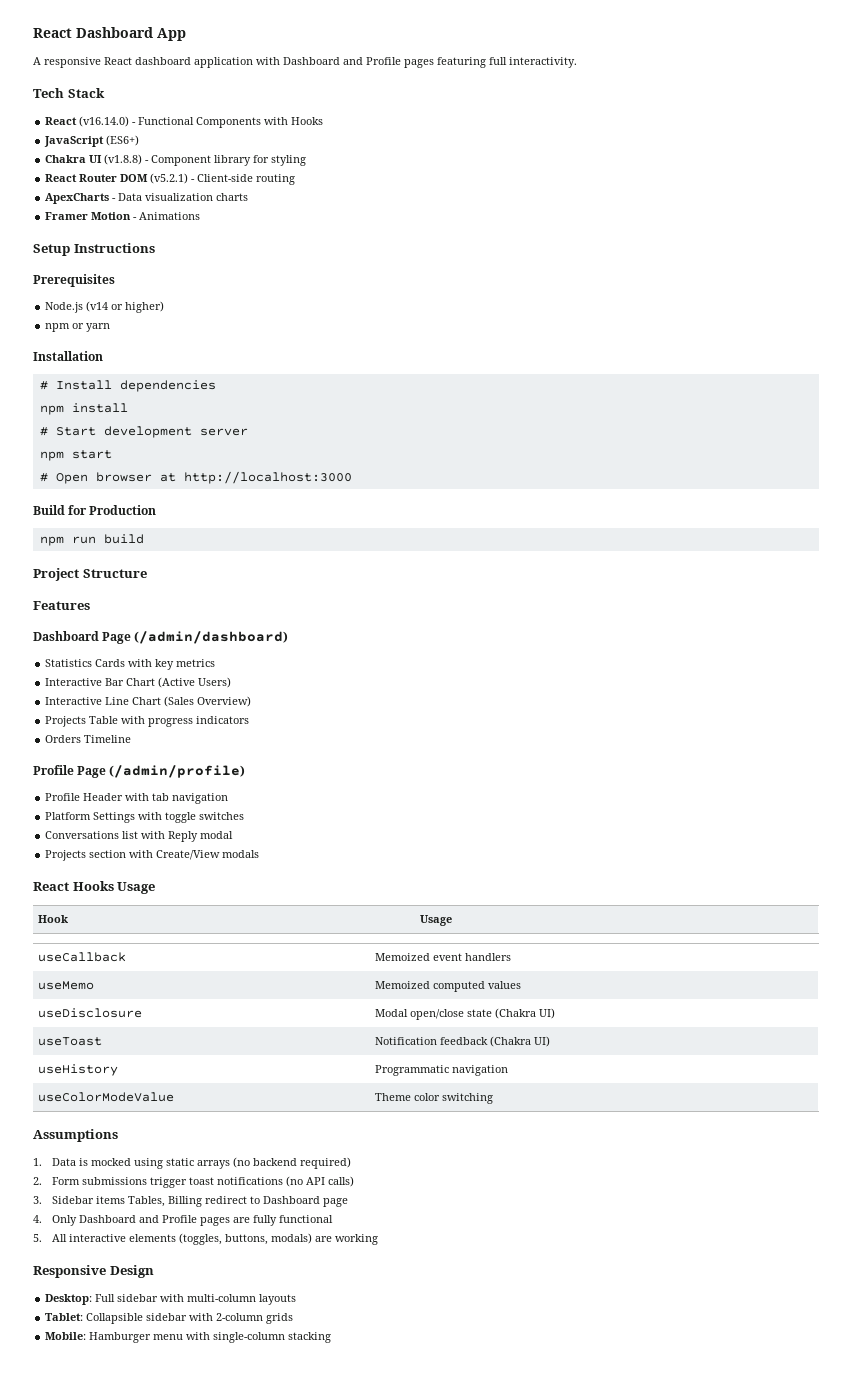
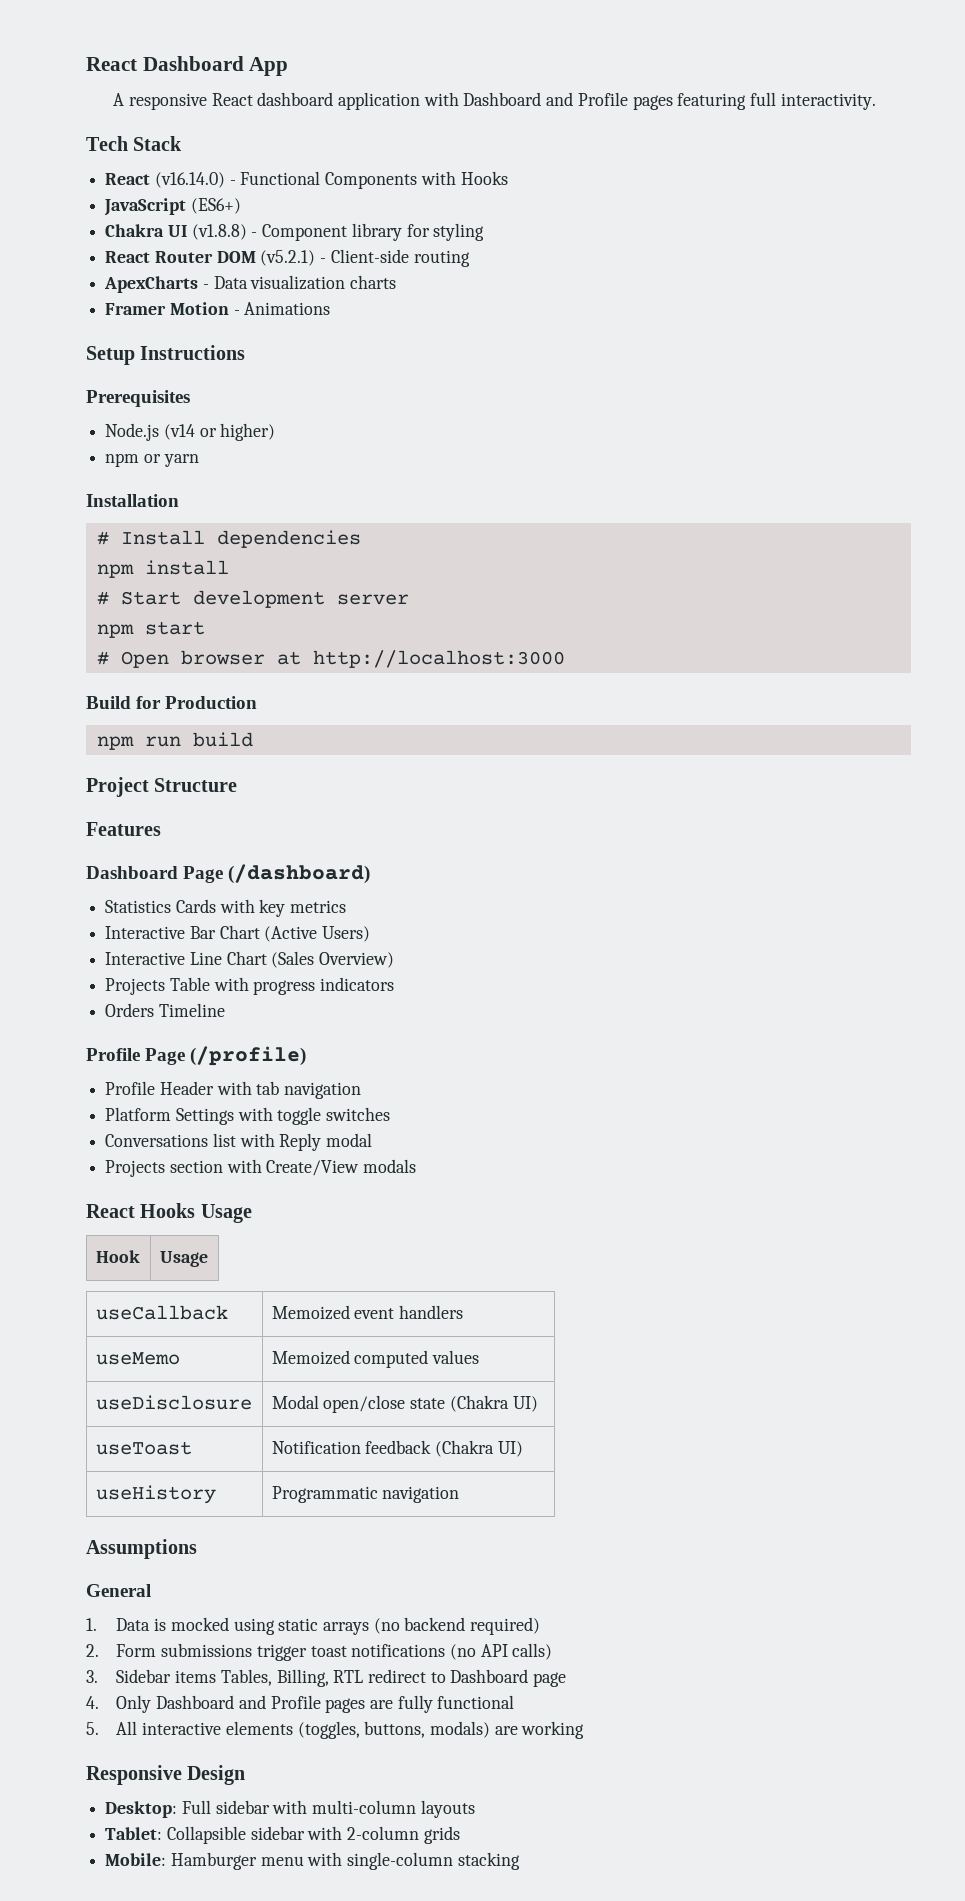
[134,631,289,644] (/admin/dashboard) -> [228,864,371,884] (/dashboard)
[109,765,246,778] (/admin/profile) -> [190,1046,307,1066] (/profile)
[37,1092,174,1102] [374,1093,493,1104] // useColorModeValue | Theme color switching -> (460, 1494) none
(118, 1135) none -> [86,1584,151,1597] // General
[167,1196,202,1207] Billing -> [276,1669,364,1687] Billing, RTL

